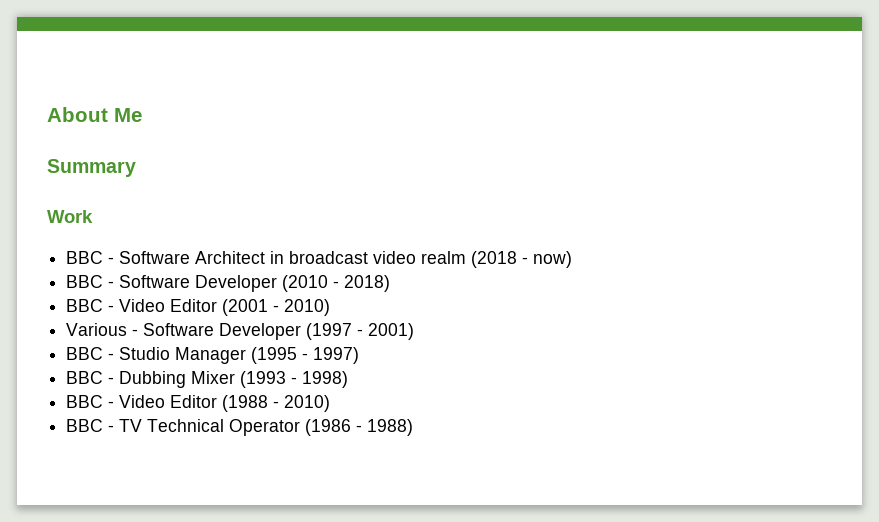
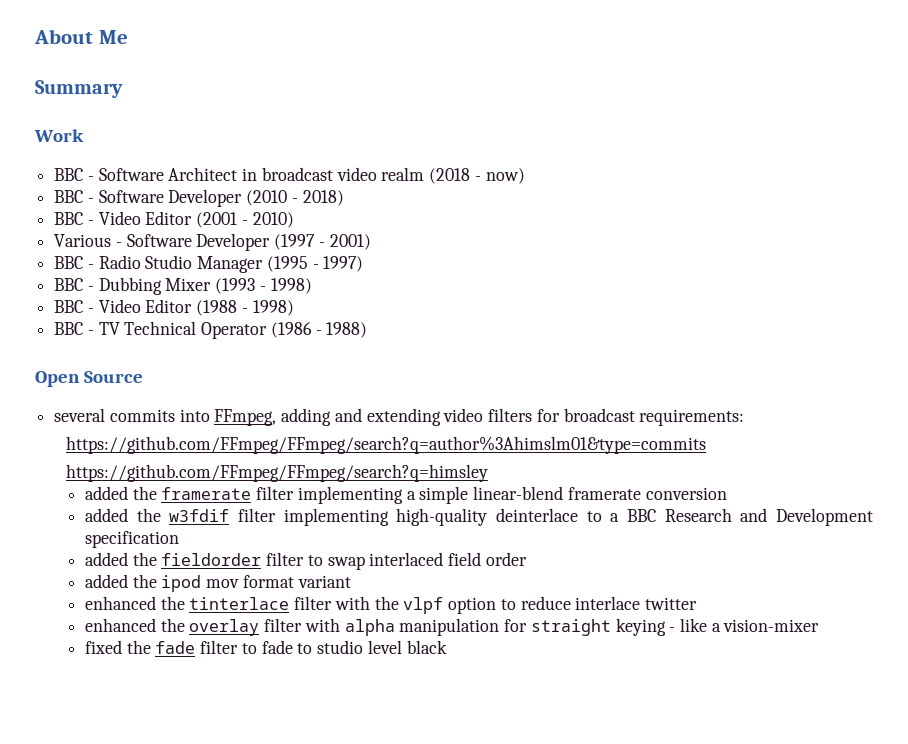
(115, 356) none -> [98,255,141,269] Radio
[284,395,331,412] 2010) -> [252,300,294,316] 1998)
(414, 427) none -> [35,371,143,387] [54,408,745,426] [65,436,706,454] [65,464,488,482] [85,486,727,504] [85,508,874,526] [85,531,180,548] [85,552,527,570] [85,574,351,592] [85,596,697,614] [85,618,820,636] [85,640,447,654] // Open Source // several commits into FFmpeg, adding and extending video filters for broadcast requirements: // https://github.com/FFmpeg/FFmpeg/search?q=author%3Ahimslm01&type=commits // https://github.com/FFmpeg/FFmpeg/search?q=himsley // added the framerate filter implementing a simple linear-blend framerate conversion // added the w3fdif filter implementing high-quality deinterlace to a BBC Research and Development specification // added the fieldorder filter to swap interlaced field order // added the ipod mov format variant // enhanced the tinterlace filter with the vlpf option to reduce interlace twitter // enhanced the overlay filter with alpha manipulation for straight keying - like a vision-mixer // fixed the fade filter to fade to studio level black

